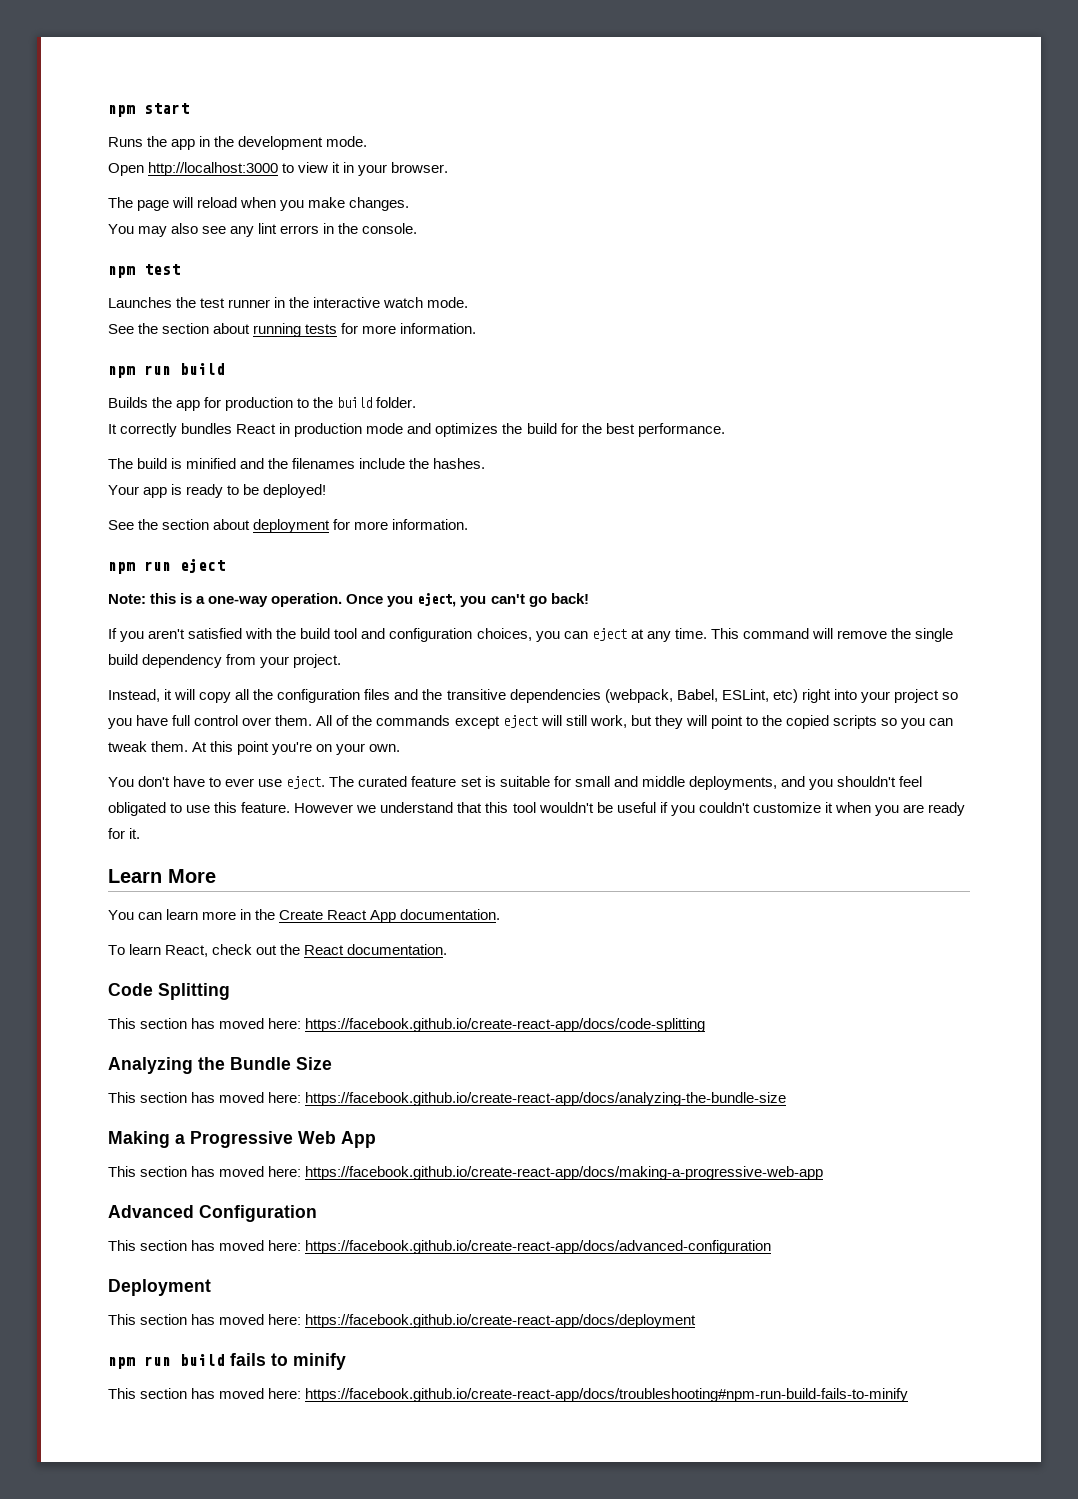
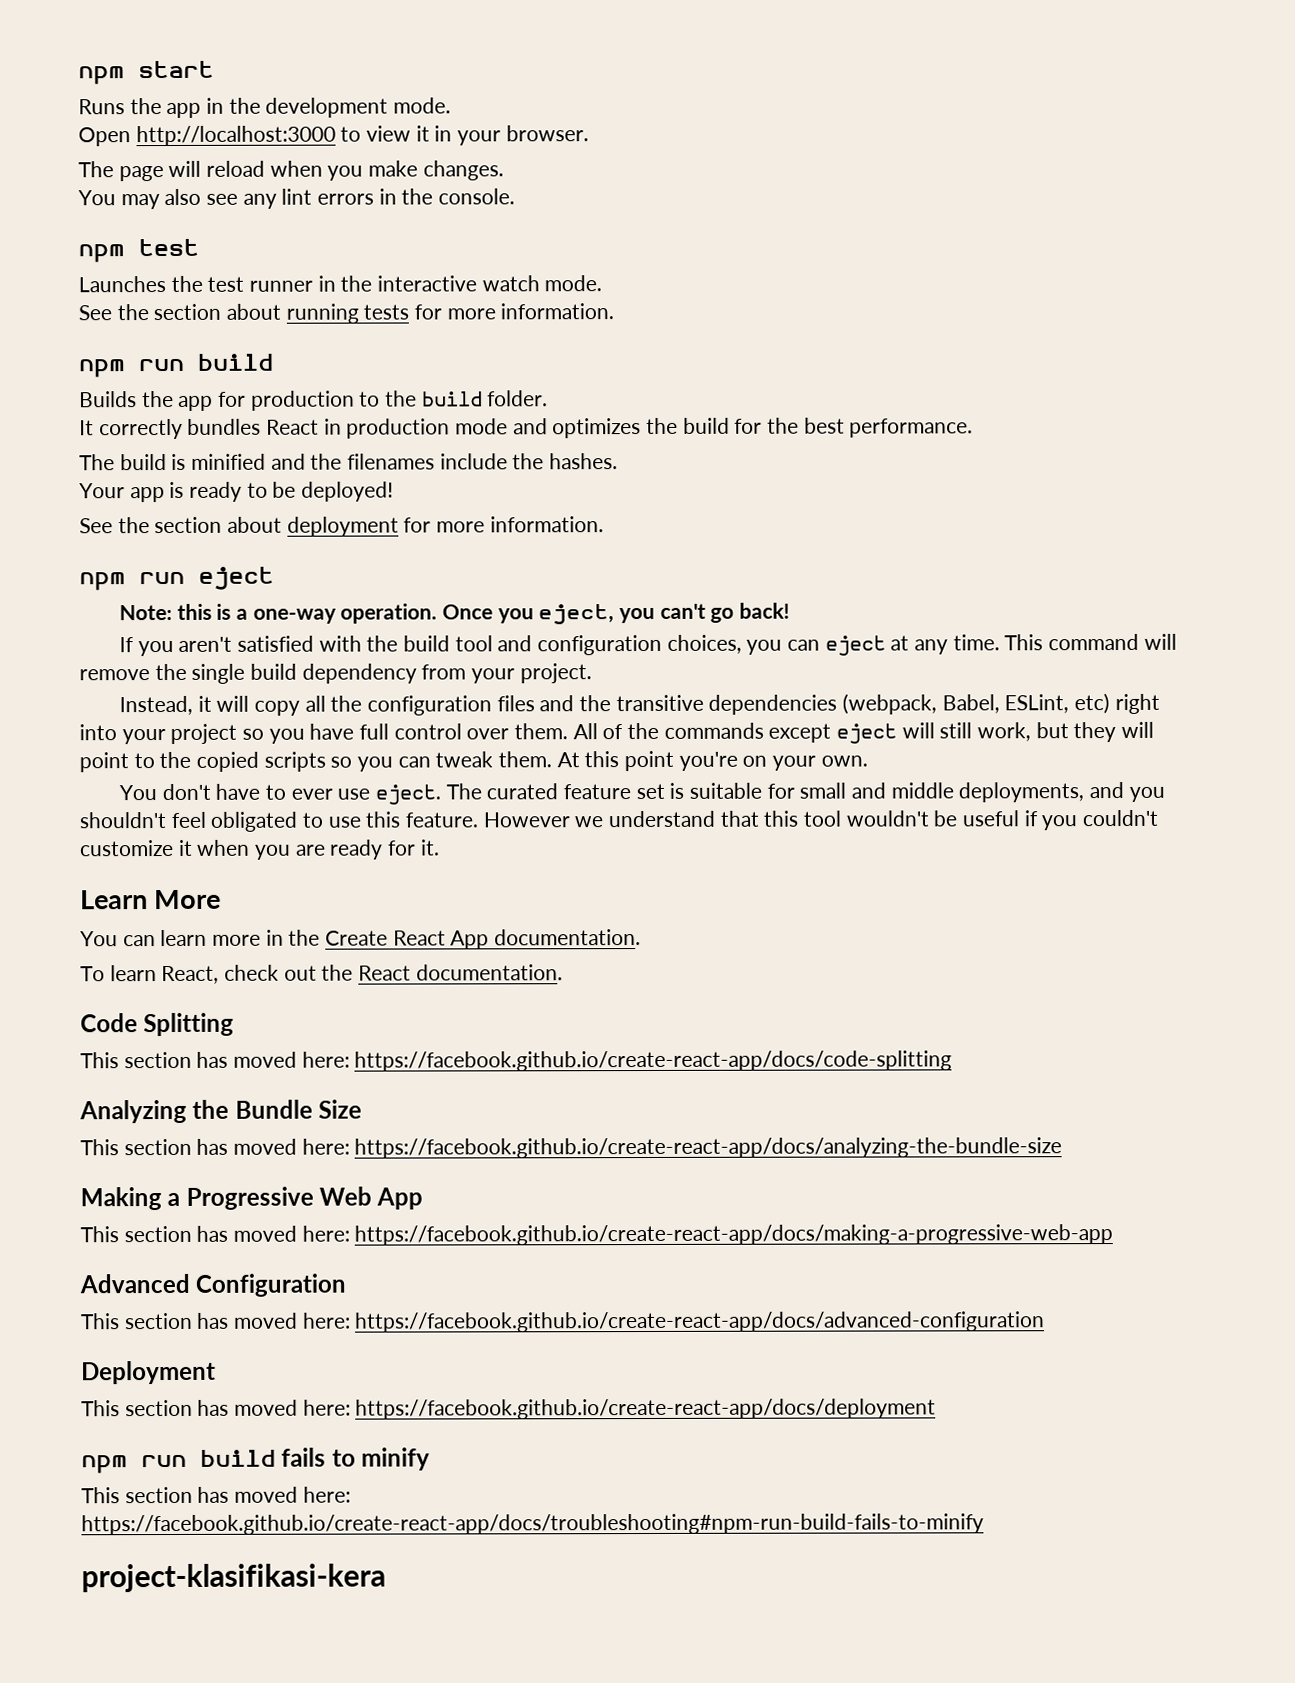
(909, 1395) none -> [81,1563,386,1593] // project-klasifikasi-kera

